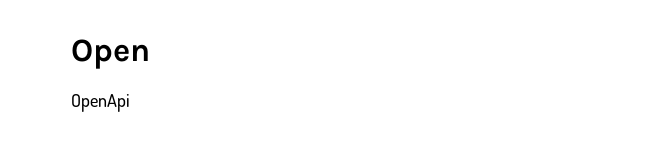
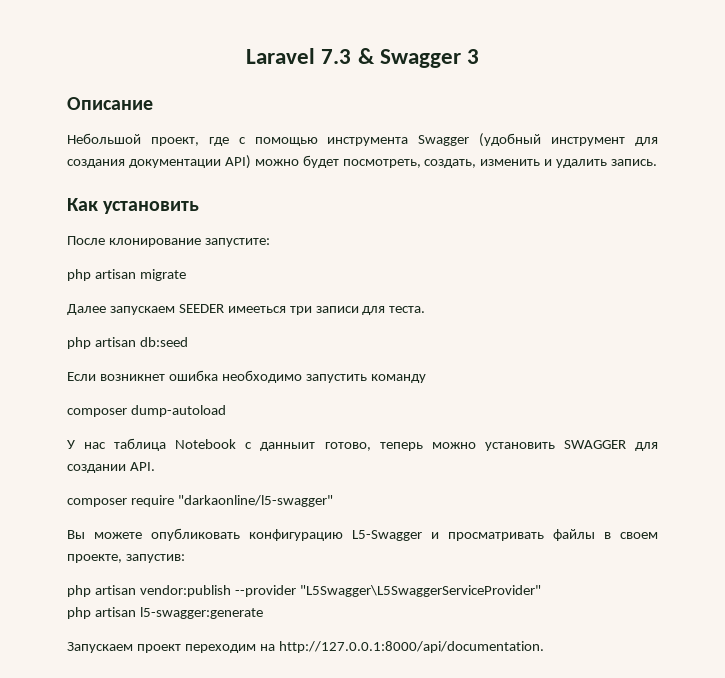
[71,39,150,69] [71,94,130,112] Open // OpenApi -> [246,48,479,68] [67,97,153,110] [67,133,659,147] [67,155,658,169] [67,198,200,214] [67,236,270,247] [67,269,186,281] [67,304,426,315] [67,337,188,349] [67,370,426,383] [67,405,226,417] [67,438,658,451] [67,462,155,473] [67,495,333,507] [67,528,658,541] [67,554,185,563] [67,585,541,597] [67,607,263,619] [67,641,544,653] Laravel 7.3 & Swagger 3 // Описание // Небольшой проект, где с помощью инструмента Swagger (удобный инструмент для создания документации API) можно будет посмотреть, создать, изменить и удалить запись. // Как установить // После клонирование запустите: // php artisan migrate // Далее запускаем SEEDER имееться три записи для теста. // php artisan db:seed // Если возникнет ошибка необходимо запустить команду // composer dump-autoload // У нас таблица Notebook с данныит готово, теперь можно установить SWAGGER для создании API. // composer require "darkaonline/l5-swagger" // Вы можете опубликовать конфигурацию L5-Swagger и просматривать файлы в своем проекте, запустив: // php artisan vendor:publish --provider "L5Swagger\L5SwaggerServiceProvider" // php artisan l5-swagger:generate // Запускаем проект переходим на http://127.0.0.1:8000/api/documentation.

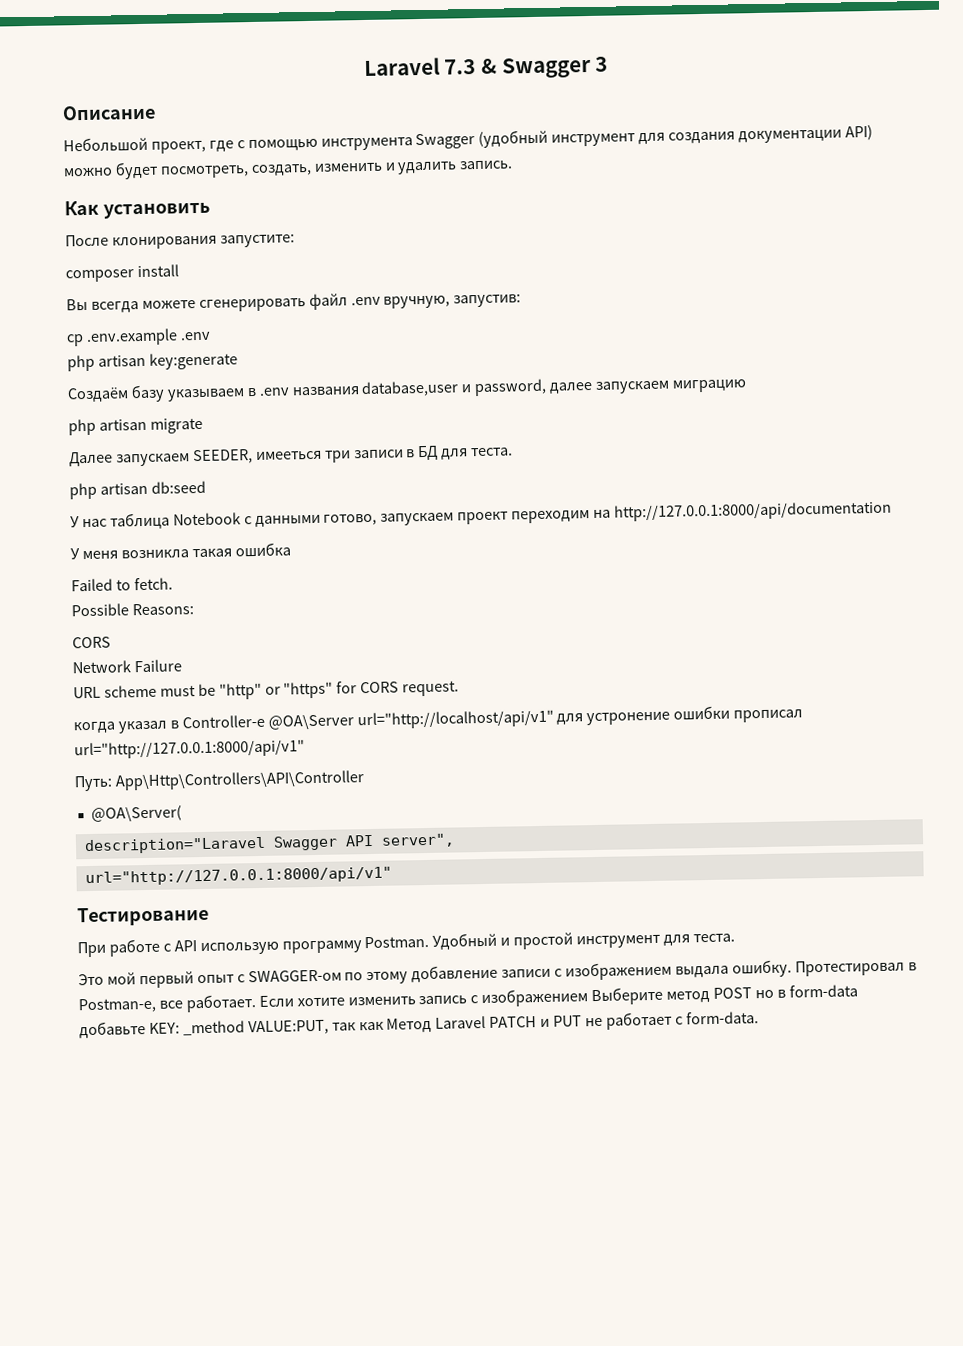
[108,238,201,247] клонирование -> [111,235,217,250] клонирования
(270, 242) none -> [65,264,179,283] [66,293,522,313] [66,328,211,347] [67,352,238,372] [67,378,748,403] // composer install // Вы всегда можете сгенерировать файл .env вручную, запустив: // cp .env.example .env // php artisan key:generate // Создаём базу указываем в .env названия database,user и password, далее запускаем миграцию
[178,304,224,313] SEEDER -> [191,449,253,465] SEEDER,
(359, 309) none -> [406,445,439,462] в БД
[67,370,426,383] [67,405,226,417] // Если возникнет ошибка необходимо запустить команду // composer dump-autoload -> (206, 487) none
[260,440,658,451] [67,462,155,473] [67,495,333,507] [67,528,658,541] [67,554,185,563] [67,585,541,597] [67,607,263,619] [67,641,544,653] данныит готово, теперь можно установить SWAGGER для создании API. // composer require "darkaonline/l5-swagger" // Вы можете опубликовать конфигурацию L5-Swagger и просматривать файлы в своем проекте, запустив: // php artisan vendor:publish --provider "L5Swagger\L5SwaggerServiceProvider" // php artisan l5-swagger:generate // Запускаем проект переходим на http://127.0.0.1:8000/api/documentation. -> [254,500,893,528] [70,542,291,560] [71,577,173,592] [71,603,194,617] [72,636,111,649] [72,659,182,674] [73,680,460,700] [73,705,804,734] [74,739,305,760] [74,770,364,792] [90,805,182,822] [83,833,455,855] [84,866,392,887] [77,905,209,927] [77,932,735,958] [78,959,917,989] [78,984,858,1014] [79,1011,759,1039] данными готово, запускаем проект переходим на http://127.0.0.1:8000/api/documentation // У меня возникла такая ошибка // Failed to fetch. // Possible Reasons: // CORS // Network Failure // URL scheme must be "http" or "https" for CORS request. // когда указал в Controller-е @OA\Server url="http://localhost/api/v1" для устронение ошибки прописал url="http://127.0.0.1:8000/api/v1" // Путь: App\Http\Controllers\API\Controller // @OA\Server( // description="Laravel Swagger API server", // url="http://127.0.0.1:8000/api/v1" // Тестирование // При работе с API использую программу Postman. Удобный и простой инструмент для теста. // Это мой первый опыт с SWAGGER-ом по этому добавление записи с изображением выдала ошибку. Протестировал в Postman-e, все работает. Если хотите изменить запись с изображением Выберите метод POST но в form-data добавьте KEY: _method VALUE:PUT, так как Метод Laravel PATCH и PUT не работает с form-data.

